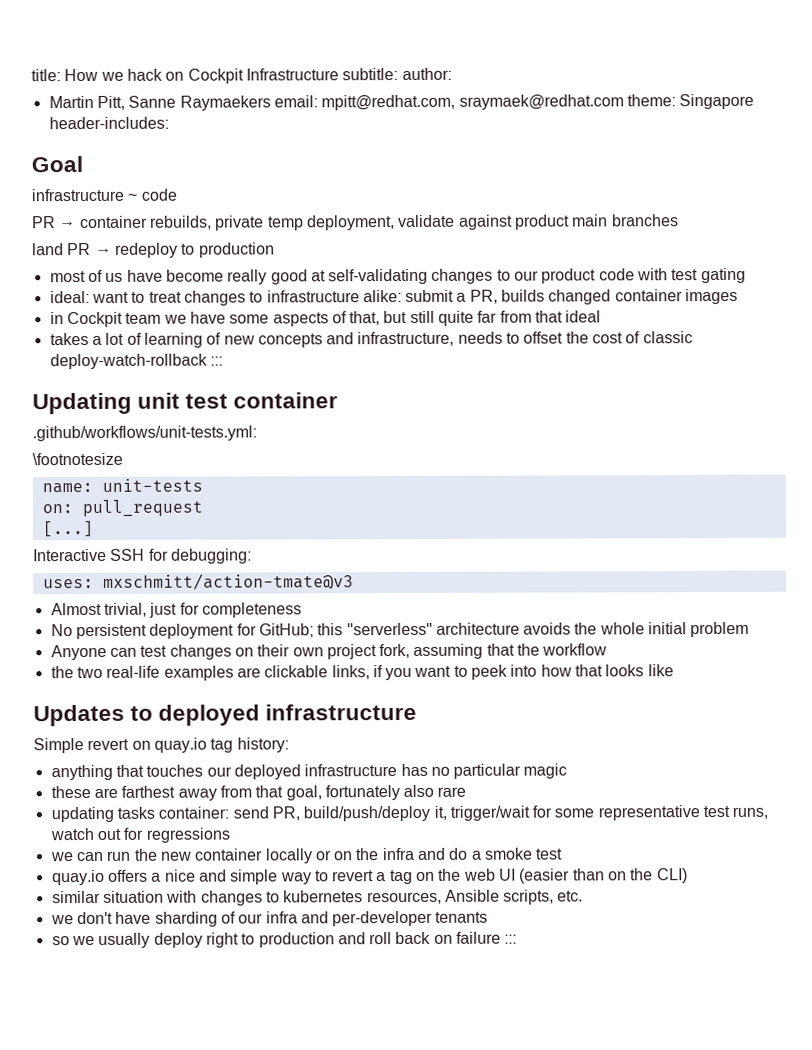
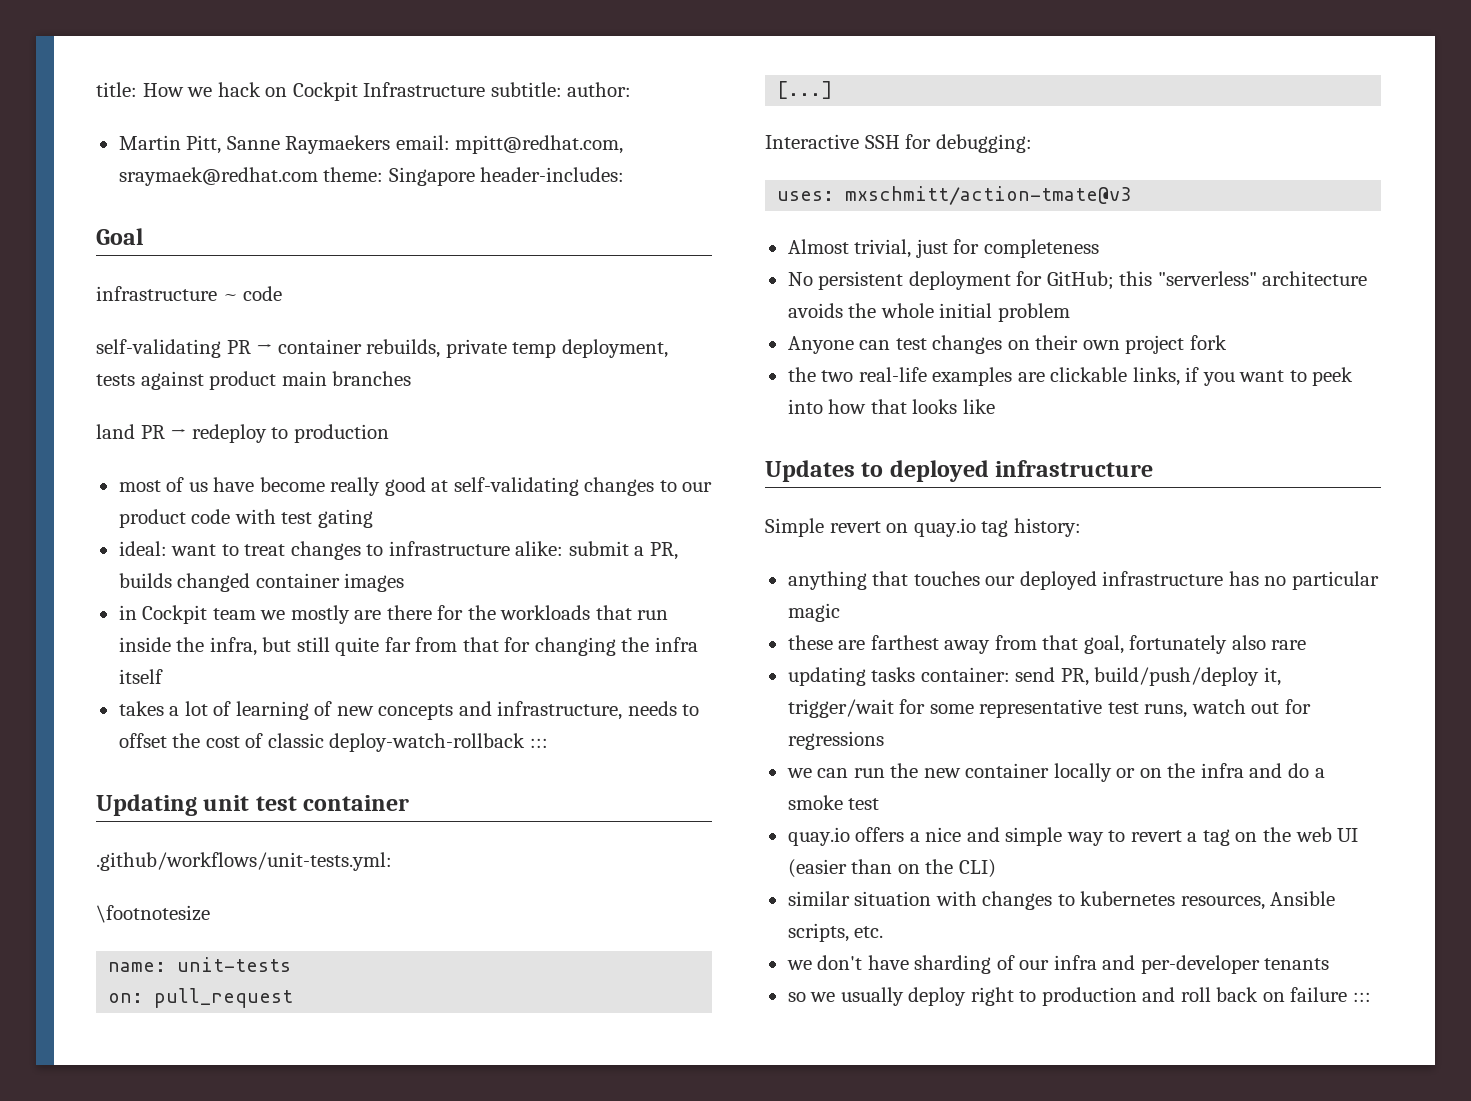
(177, 194) none -> [96,339,221,358] self-validating
[398,214,456,228] validate -> [96,374,135,386] tests
[189,311,381,327] have some aspects of that, -> [290,605,669,624] [118,637,257,656] mostly are there for the workloads that run inside the infra,
[565,310,602,323] ideal -> [504,637,698,656] [118,669,163,684] for changing the infra itself
[379,643,608,659] fork, assuming that the workflow -> [1189,335,1227,350] fork

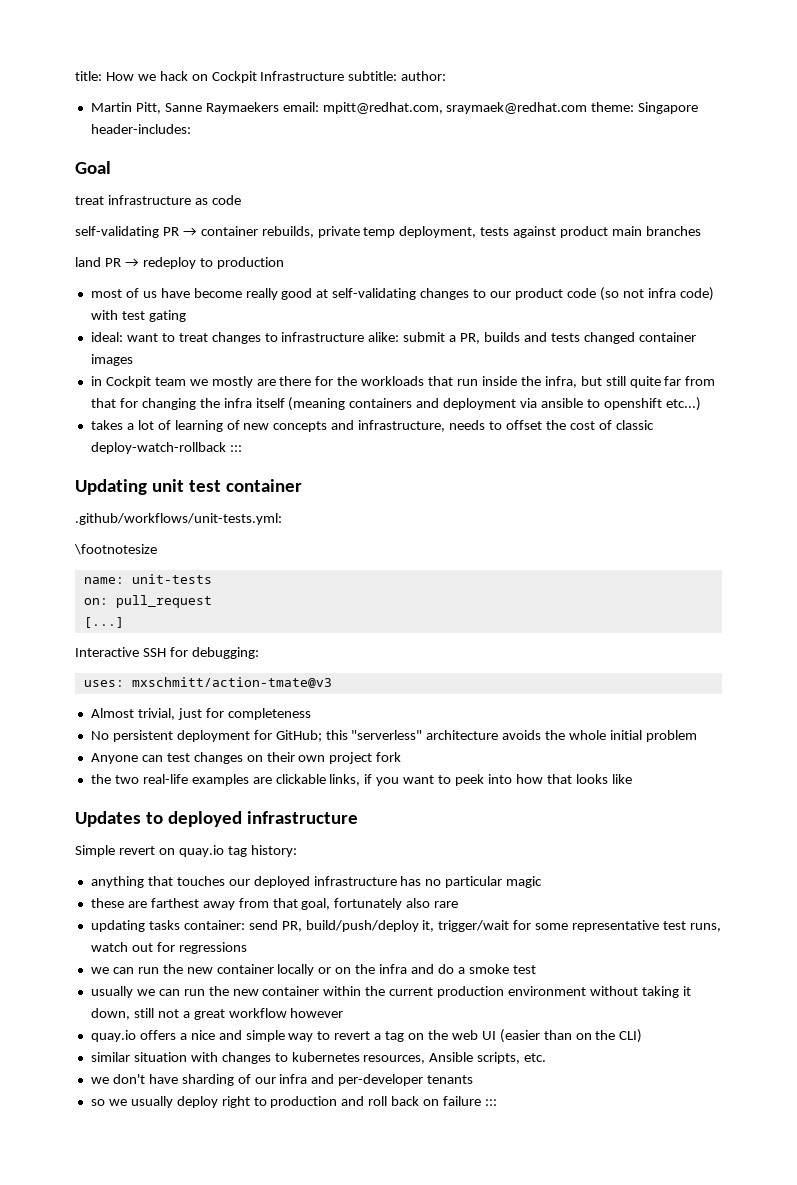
[96,286,238,301] infrastructure ~ -> [75,195,208,205] treat infrastructure as
(231, 516) none -> [599,287,714,301] (so not infra code)
(172, 580) none -> [523,332,580,342] and tests
(163, 676) none -> [288,397,701,411] (meaning containers and deployment via ansible to openshift etc...)
(880, 804) none -> [90,986,691,998] [90,1008,344,1020] // usually we can run the new container within the current production environment without taking it down, still not a great workflow however

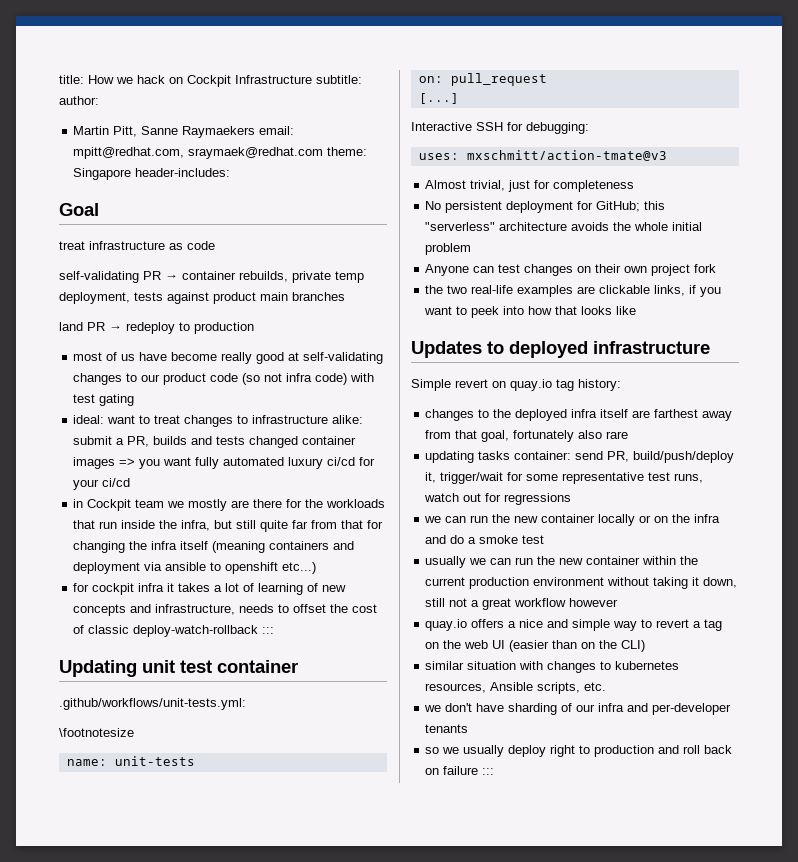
(133, 360) none -> [119,457,376,469] [73,478,131,490] => you want fully automated luxury ci/cd for your ci/cd
(701, 404) none -> [73,583,175,595] for cockpit infra it
[90,876,543,888] [90,898,124,908] anything that touches our deployed infrastructure has no particular magic // these -> [425,409,629,421] changes to the deployed infra itself

